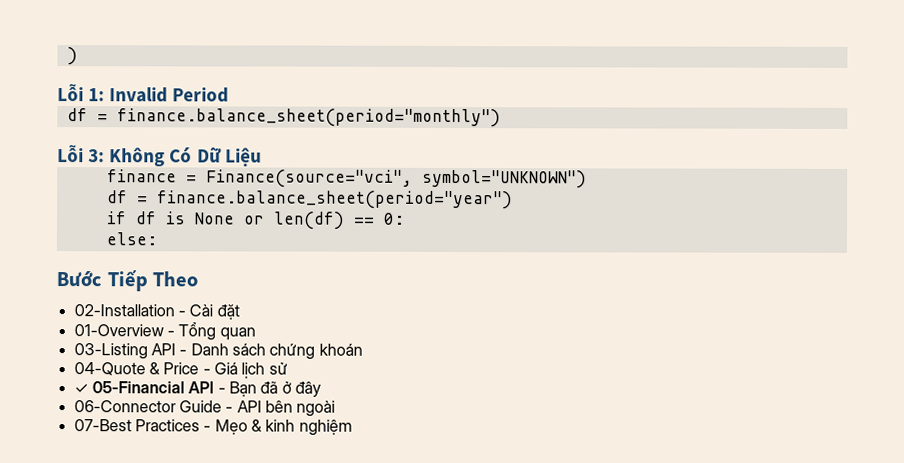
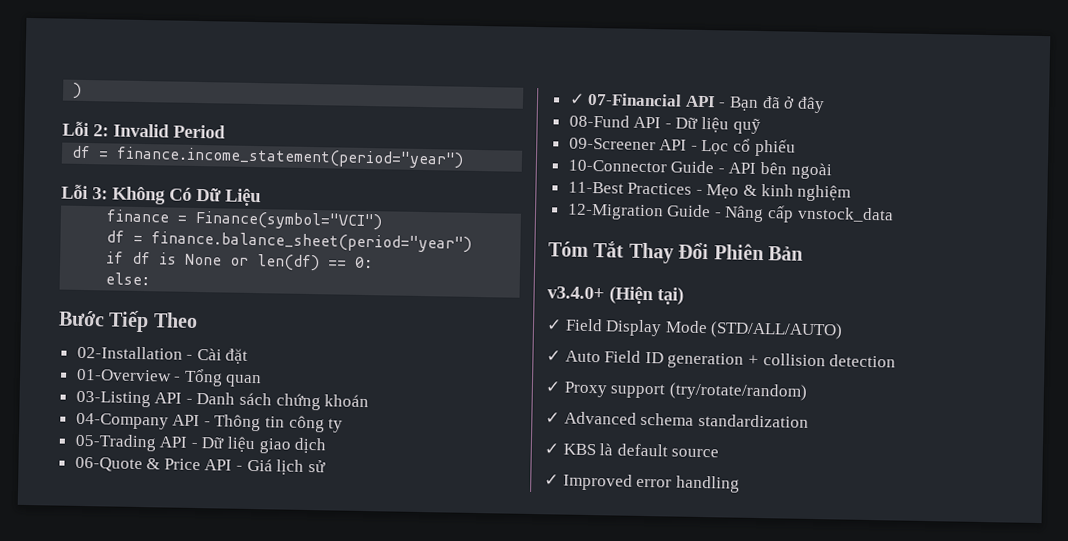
[88,88,106,102] 1: -> [93,124,109,137] 2:
[116,108,501,128] finance.balance_sheet(period="monthly") -> [116,146,465,169] finance.income_statement(period="year")
[205,169,587,189] Finance(source="vci", symbol="UNKNOWN") -> [195,210,383,231] Finance(symbol="VCI")
[73,362,146,376] 04-Quote -> [75,412,344,433] [74,433,327,454] [74,456,143,473] 04-Company API - Thông tin công ty // 05-Trading API - Dữ liệu giao dịch // 06-Quote
(200, 368) none -> [204,459,233,471] API
[91,381,185,394] 05-Financial -> [587,92,683,107] 07-Financial
[73,400,176,413] 06-Connector -> [568,114,761,135] [568,137,796,157] [567,159,667,173] 08-Fund API - Dữ liệu quỹ // 09-Screener API - Lọc cổ phiếu // 10-Connector
[73,419,132,432] 07-Best -> [567,181,624,194] 11-Best
(352, 427) none -> [566,203,894,223] [548,241,803,264] [547,286,684,305] [546,318,844,340] [546,350,897,369] [545,381,808,401] [545,411,809,428] [544,443,720,458] [544,473,740,493] // 12-Migration Guide - Nâng cấp vnstock_data // Tóm Tắt Thay Đổi Phiên Bản // v3.4.0+ (Hiện tại) // ✓ Field Display Mode (STD/ALL/AUTO) // ✓ Auto Field ID generation + collision detection // ✓ Proxy support (try/rotate/random) // ✓ Advanced schema standardization // ✓ KBS là default source // ✓ Improved error handling

